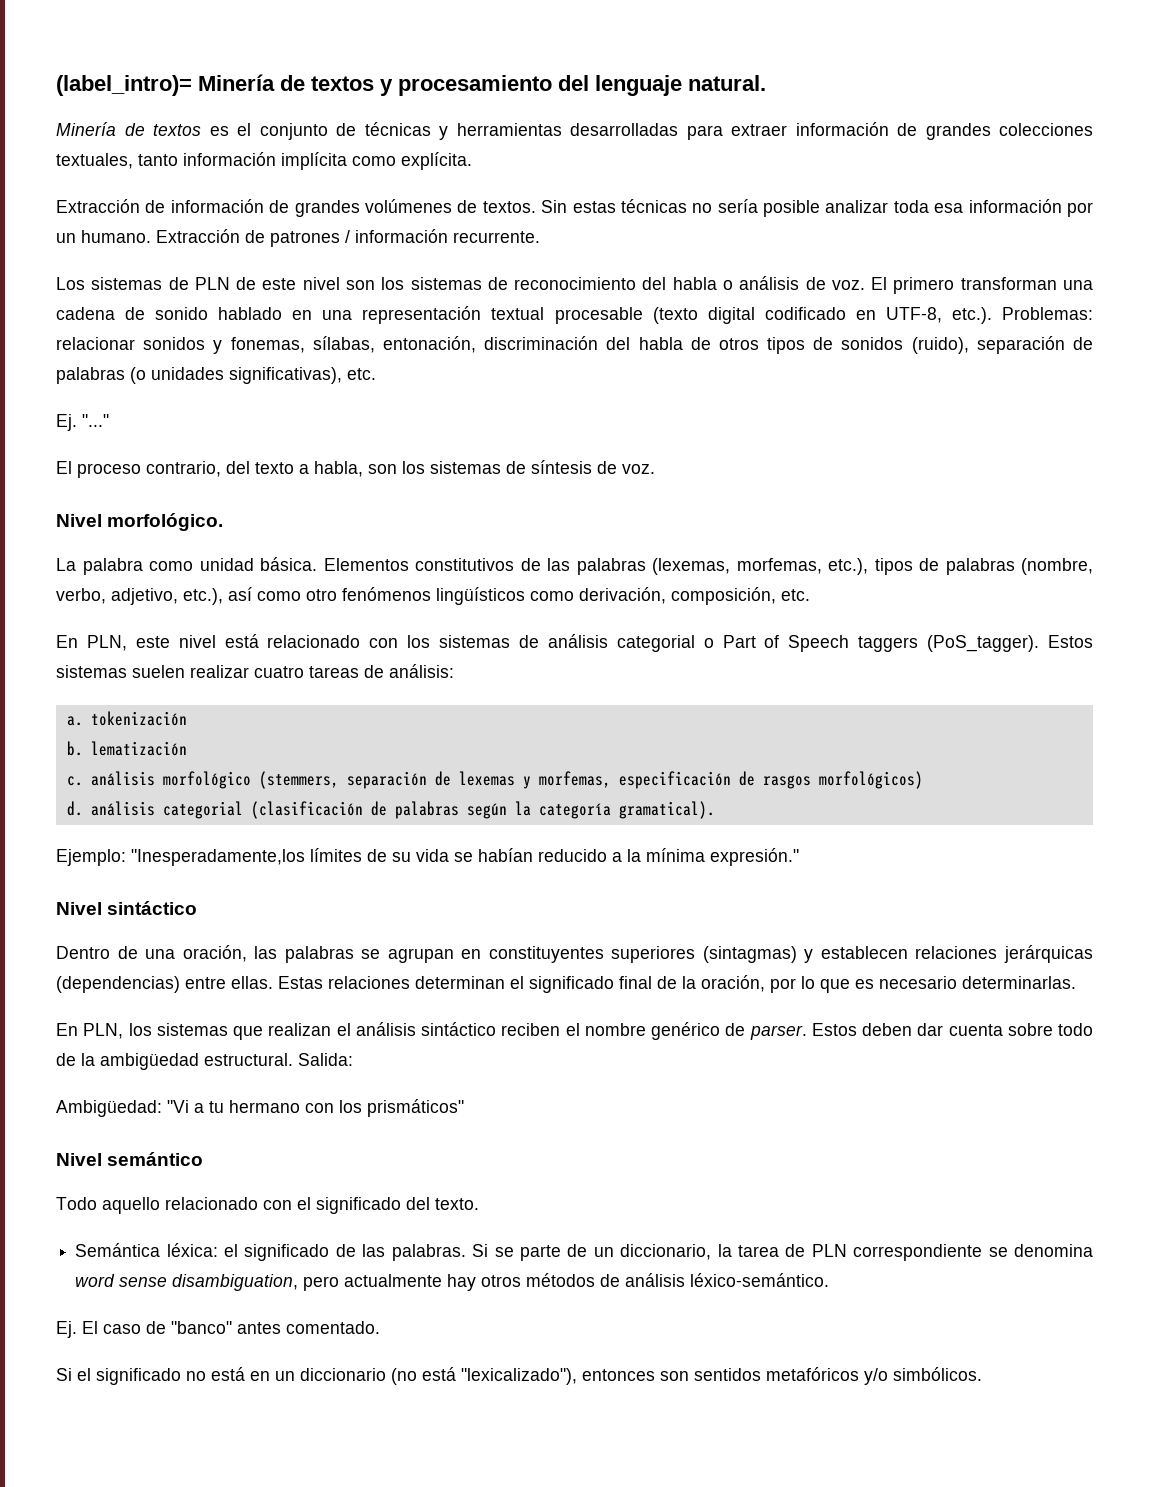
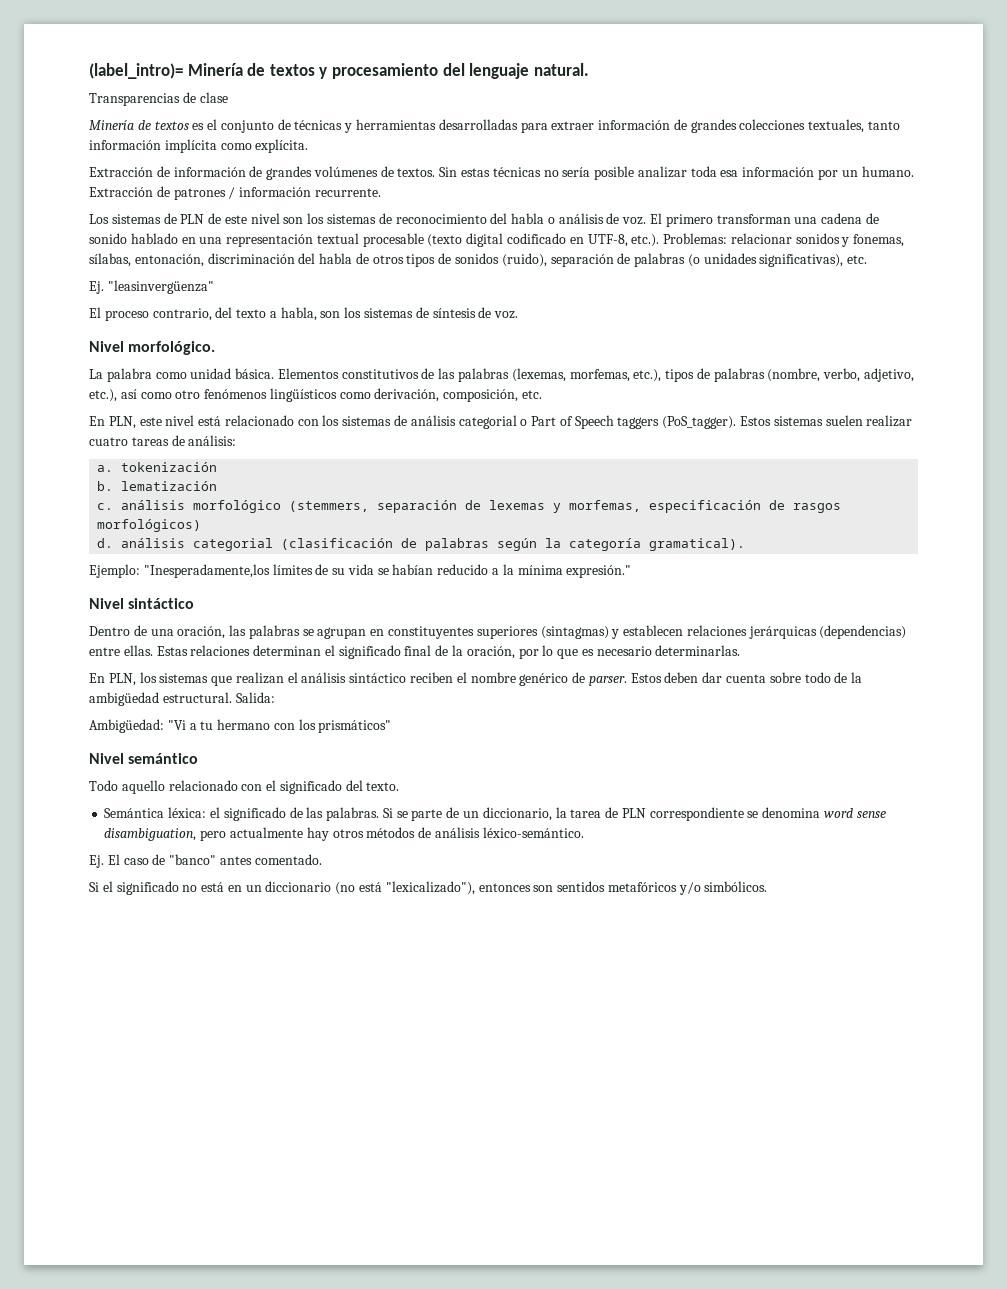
(766, 83) none -> [89,92,228,106] // Transparencias de clase
[82,414,109,427] "..." -> [107,280,214,294] "leasinvergüenza"

